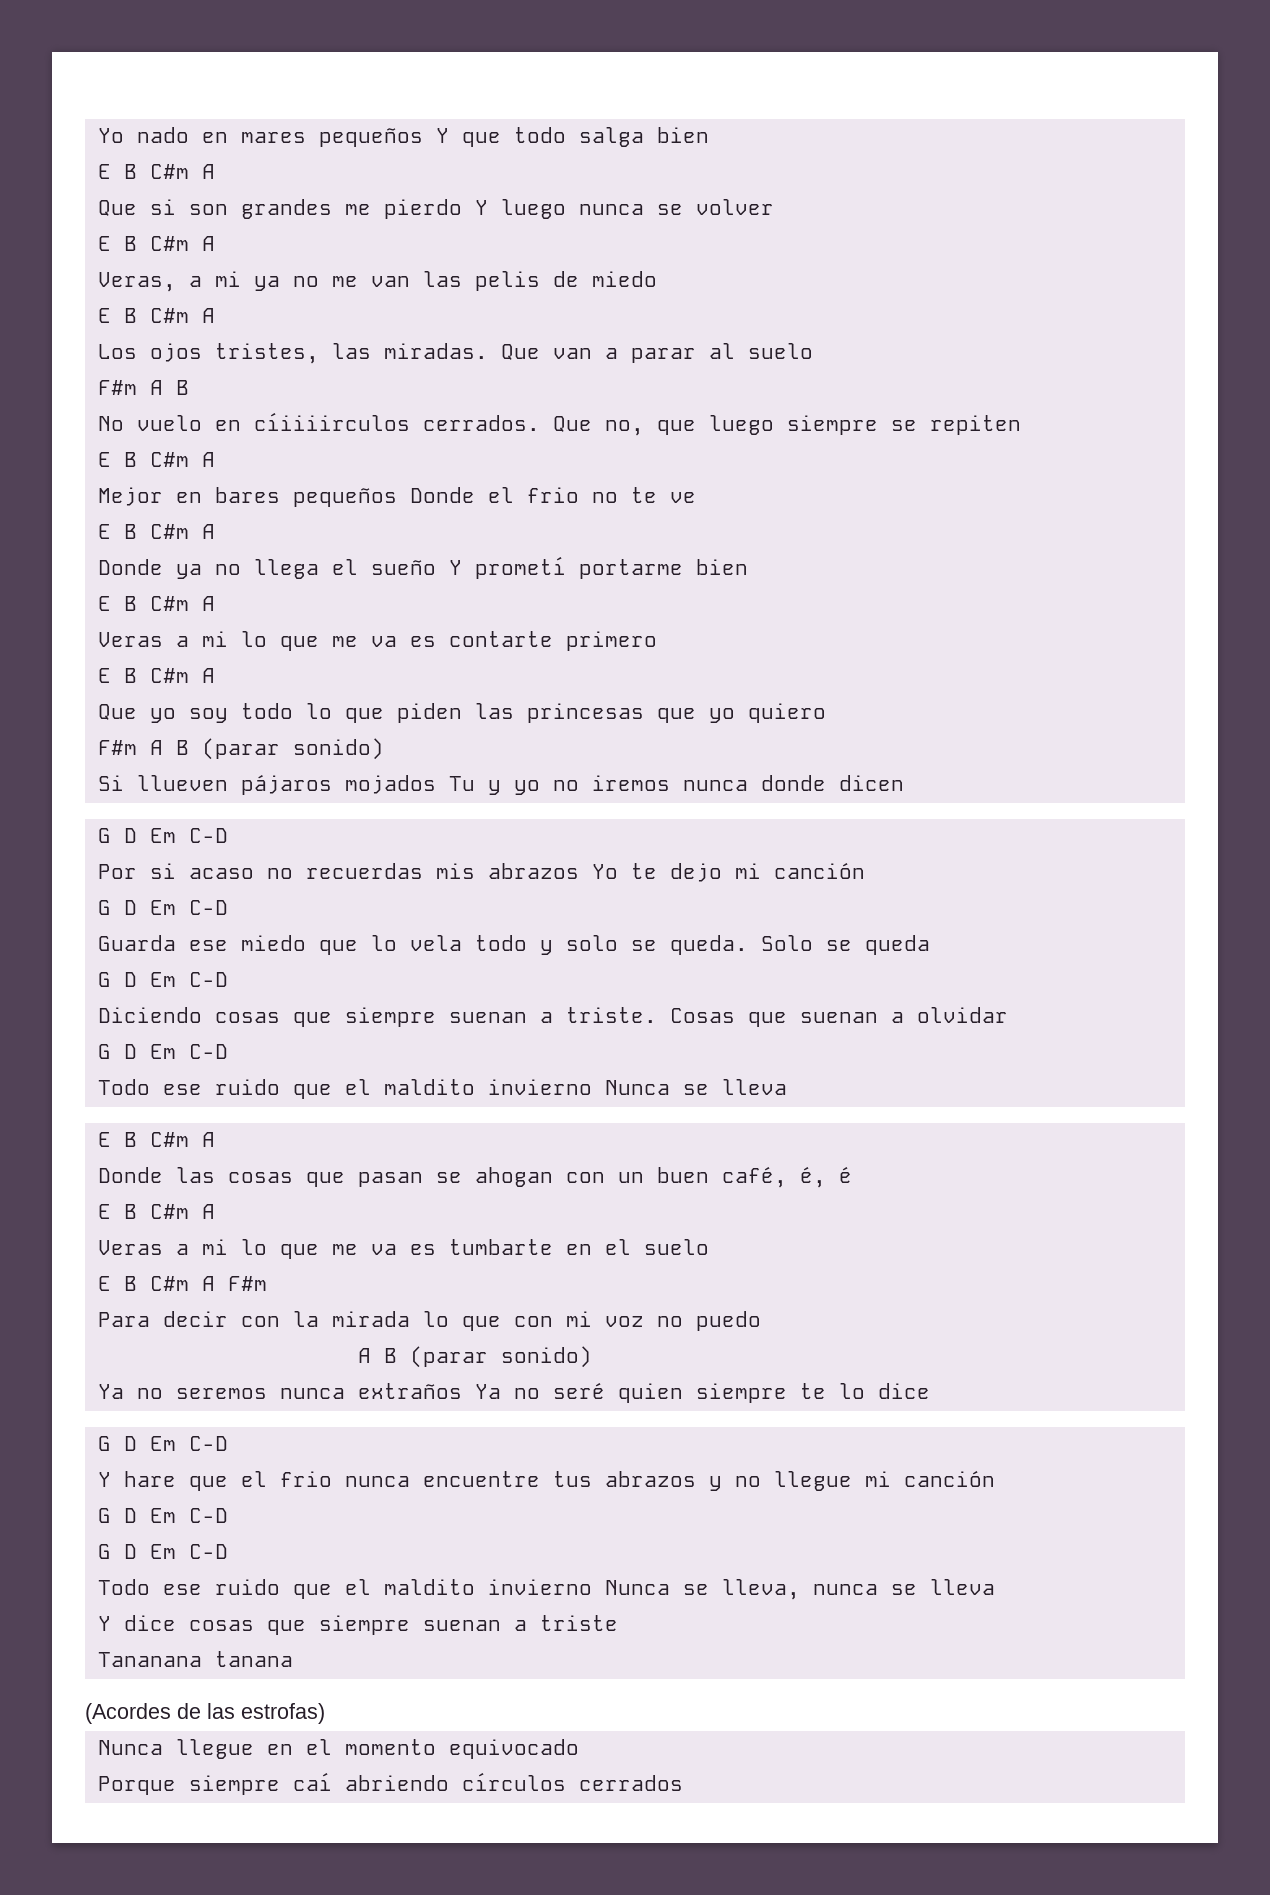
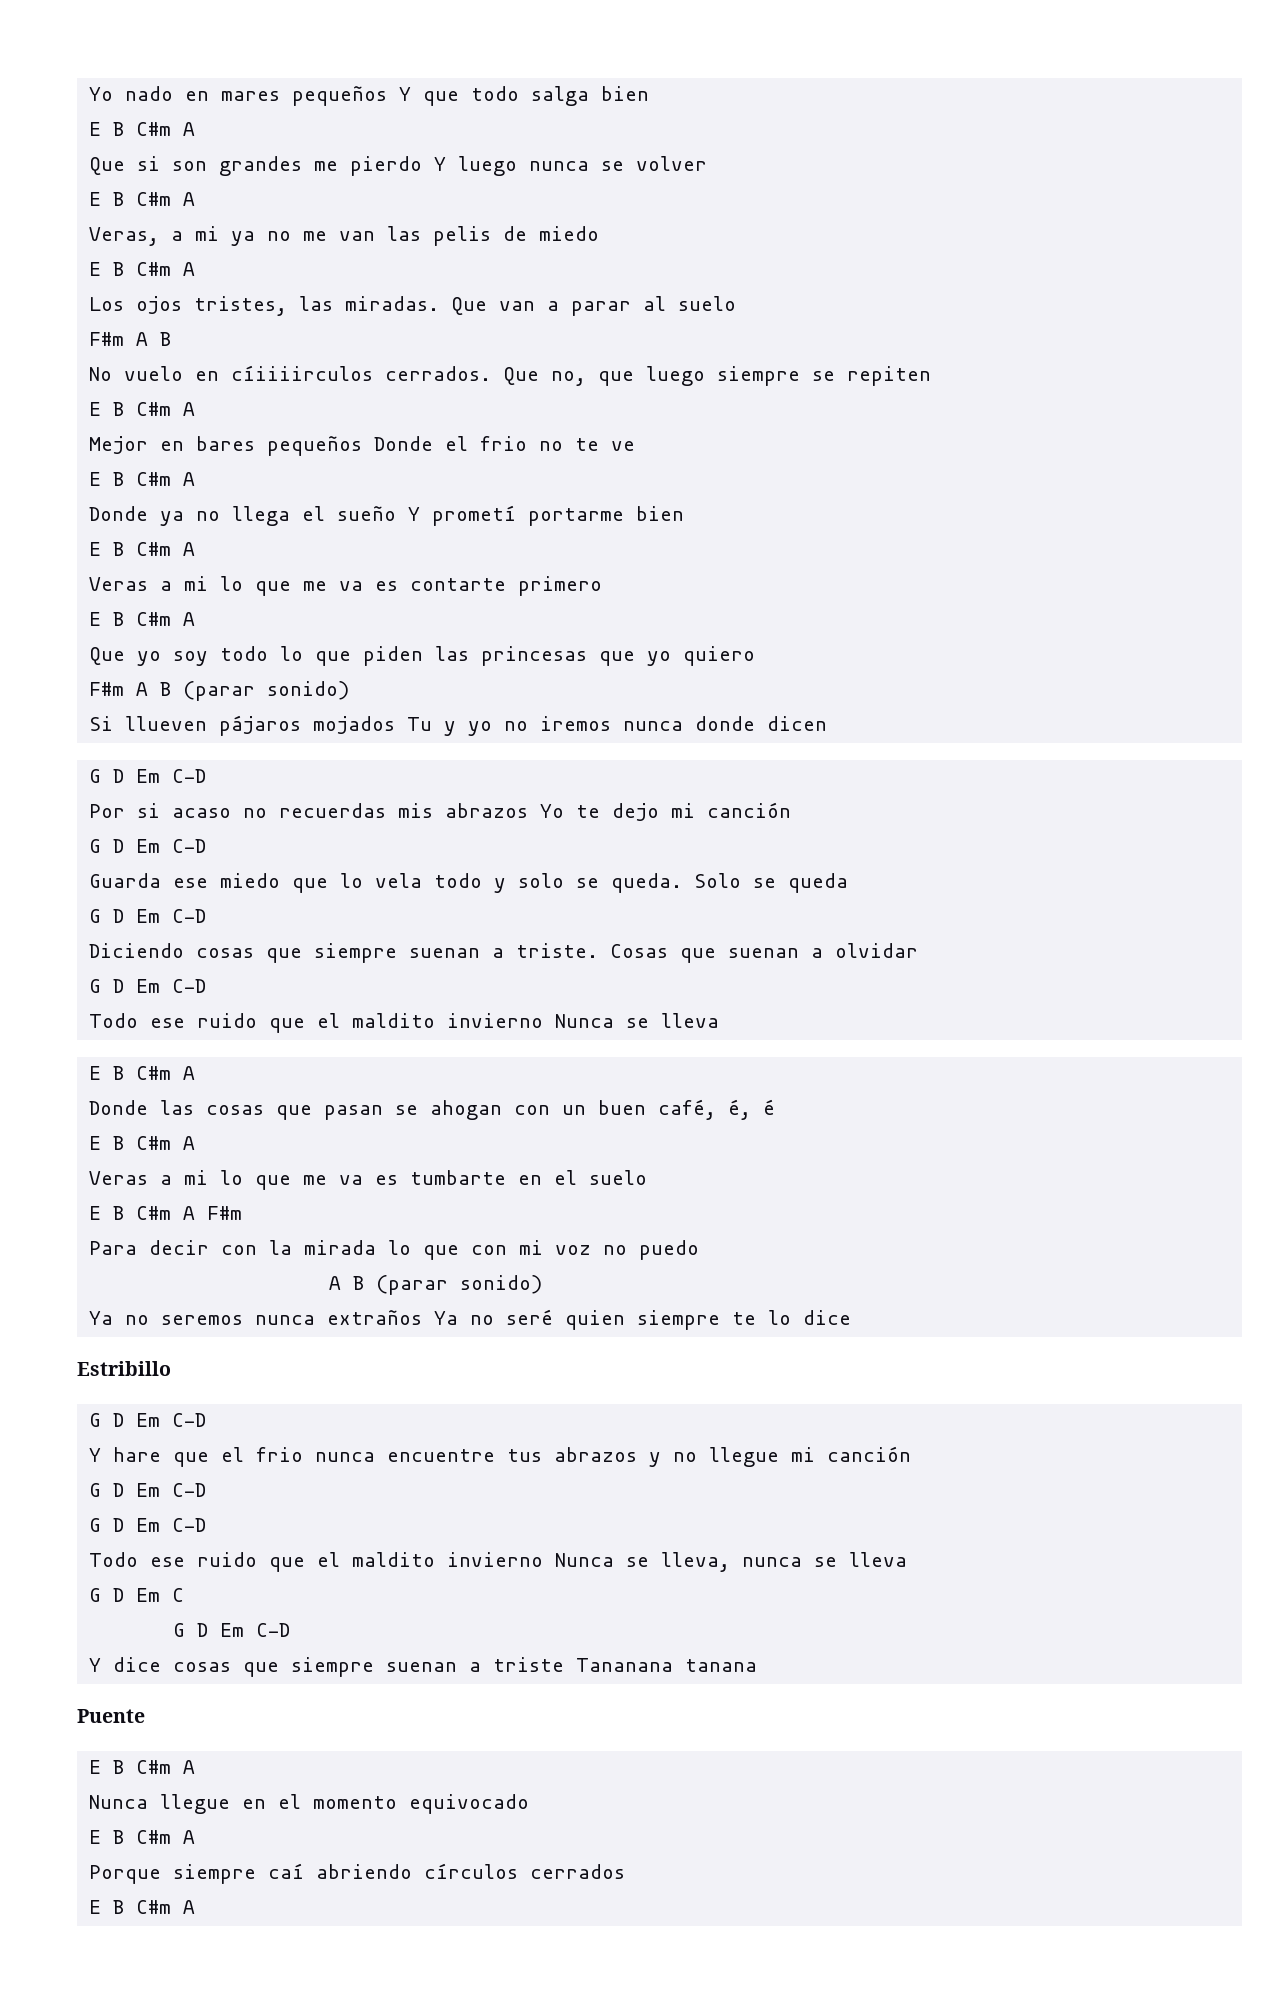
(930, 1391) none -> [77,1361,171,1376] // Estribillo
(995, 1587) none -> [88,1588,184,1602] [172,1623,290,1637] // G D Em C // G D Em C-D
(618, 1623) // -> (564, 1664) none
[85,1703,325,1724] (Acordes de las estrofas) -> [77,1709,145,1723] [88,1760,195,1774] Puente // E B C#m A
(579, 1749) none -> [88,1830,195,1844] // E B C#m A
(683, 1783) none -> [88,1900,195,1914] // E B C#m A

